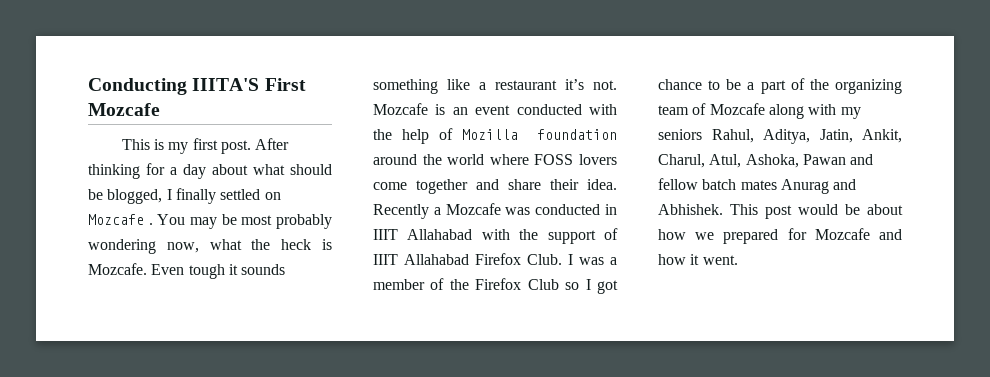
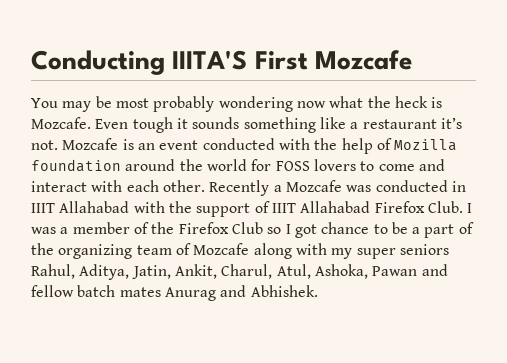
[121,138,290,154] [88,163,332,179] [88,188,281,204] [88,214,153,225] This is my first post. After thinking for a day about what should be blogged, I finally settled on Mozcafe . -> (412, 60) none
[166,242,199,253] now, -> [296,101,326,108] now
[489,154,529,165] where -> [251,159,272,171] for
[373,179,617,194] come together and share their idea. -> [360,159,445,171] [31,180,205,192] to come and interact with each other.
(861, 113) none -> [356,248,396,259] super
[730,204,903,219] [658,228,902,244] [658,254,738,265] This post would be about how we prepared for Mozcafe and how it went. -> (318, 291) none

